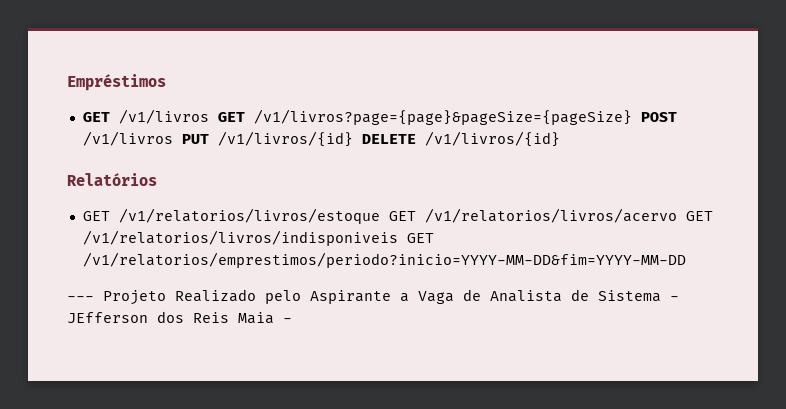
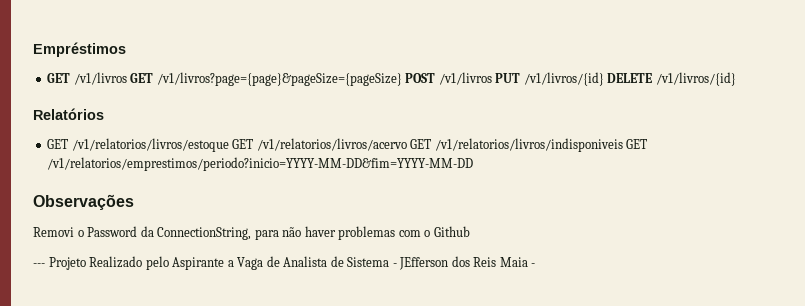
(686, 260) none -> [33,194,134,210] [33,226,470,240] // Observações // Removi o Password da ConnectionString, para não haver problemas com o Github

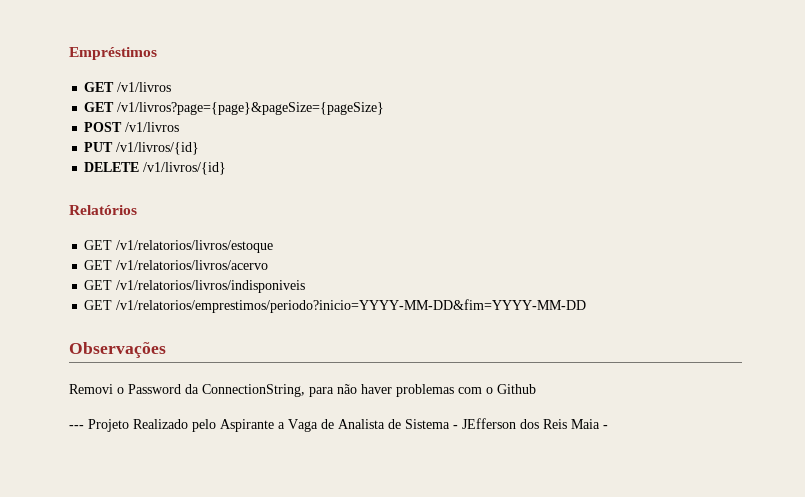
(127, 78) none -> (172, 87) //
(402, 79) none -> (385, 108) //
(492, 78) none -> (180, 127) //
(604, 79) none -> (200, 148) //
(229, 145) none -> (274, 246) //
(407, 144) none -> (269, 265) //
(623, 145) none -> (306, 286) //

